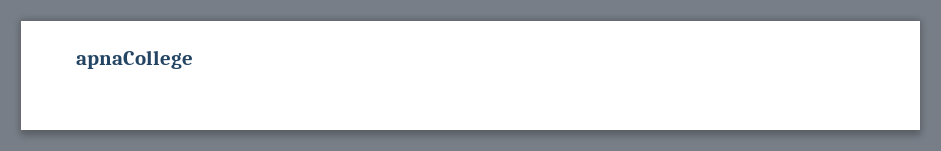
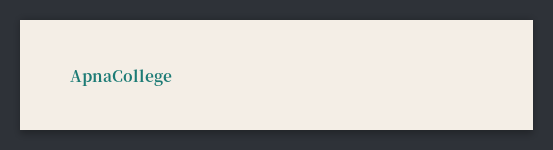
[76,50,193,69] apnaCollege -> [70,69,172,86] ApnaCollege

